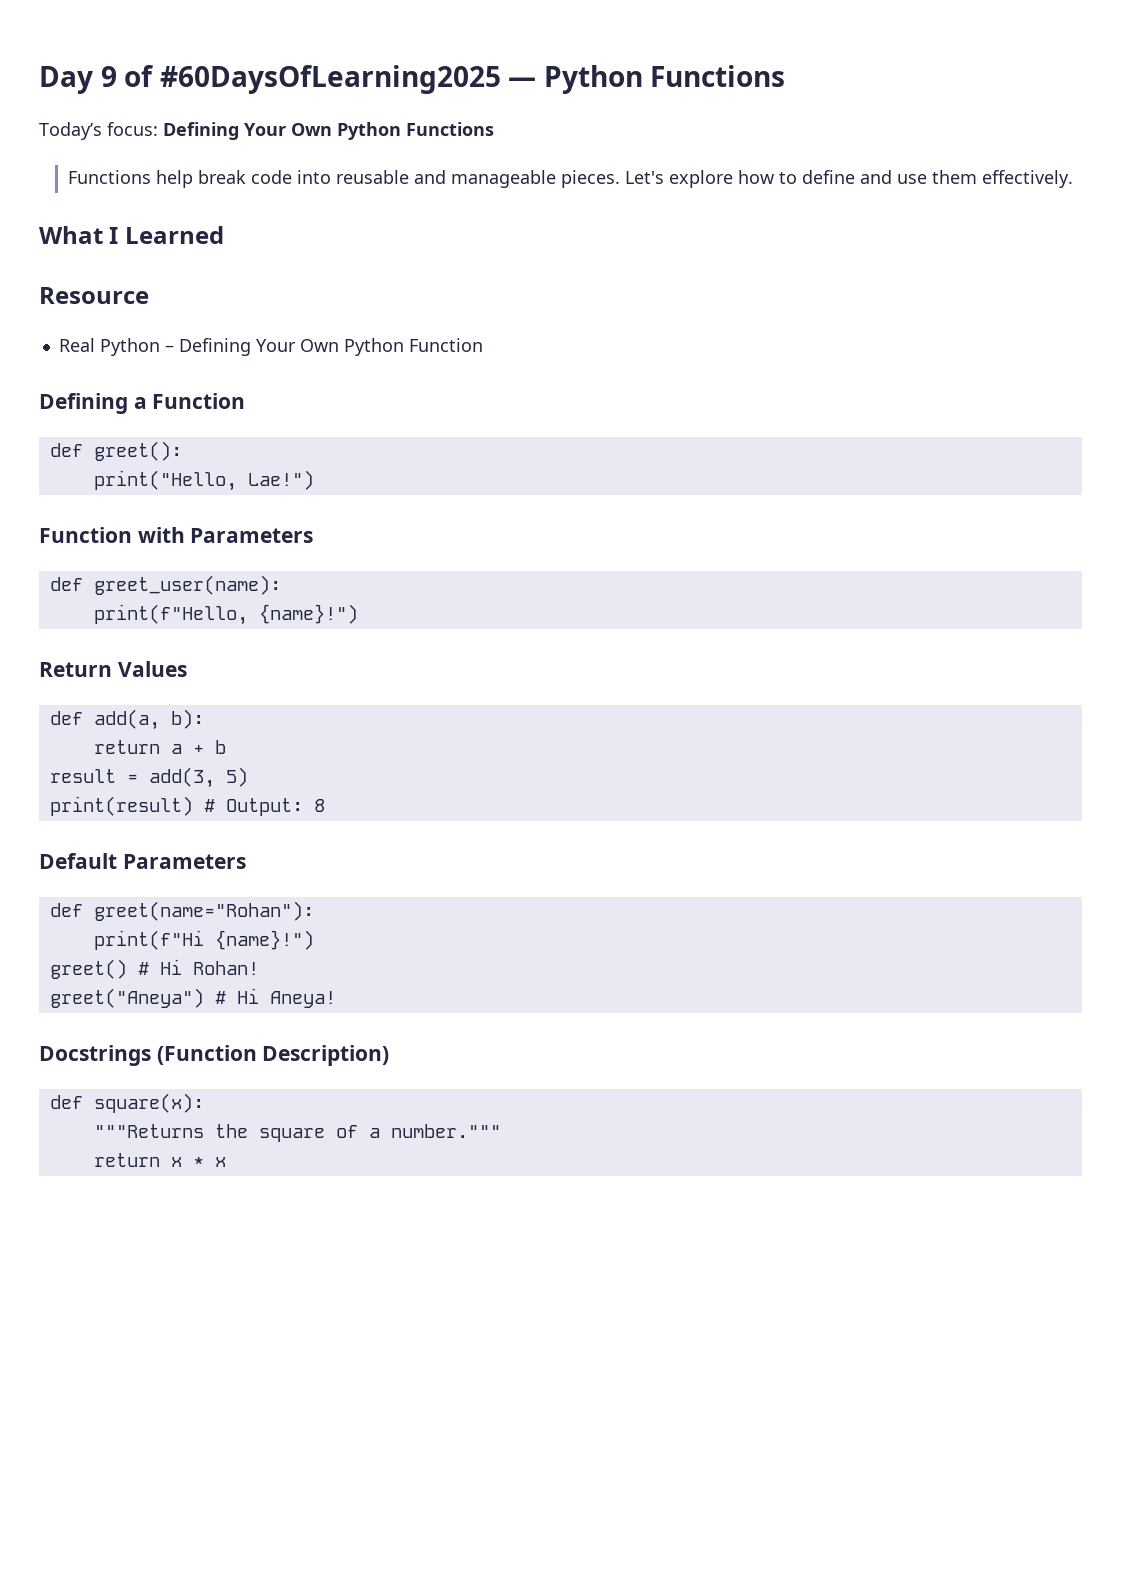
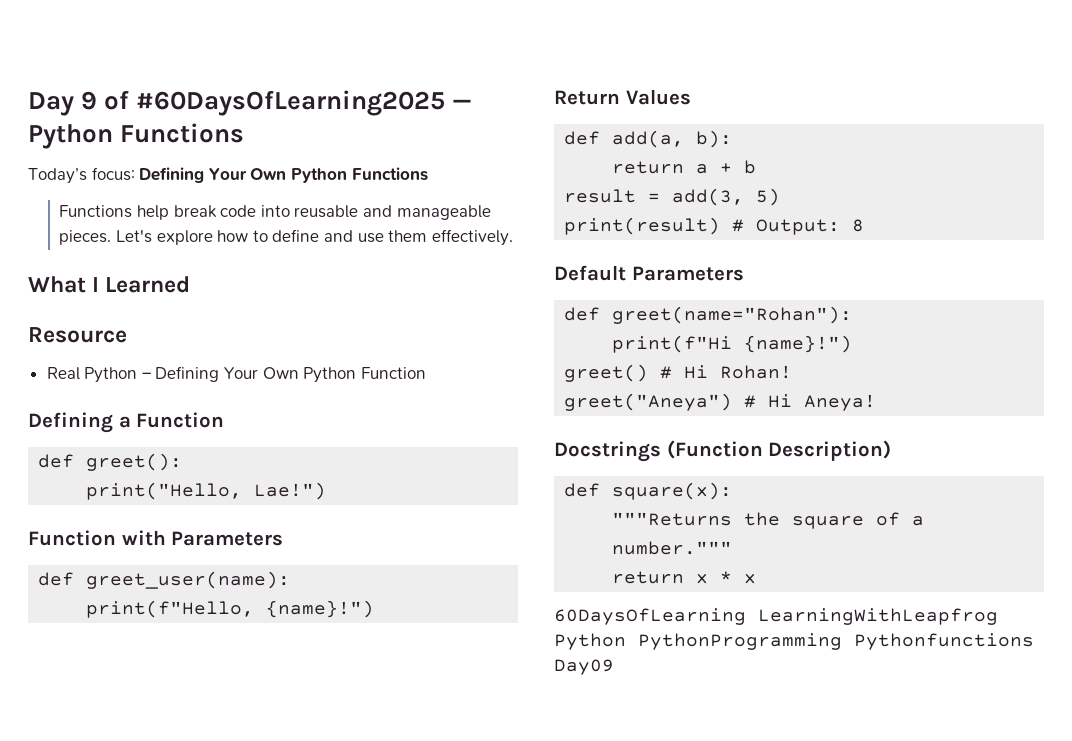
(226, 1162) none -> [554,608,998,625] [554,633,1034,650] [554,659,614,675] // 60DaysOfLearning LearningWithLeapfrog Python PythonProgramming Pythonfunctions Day09

